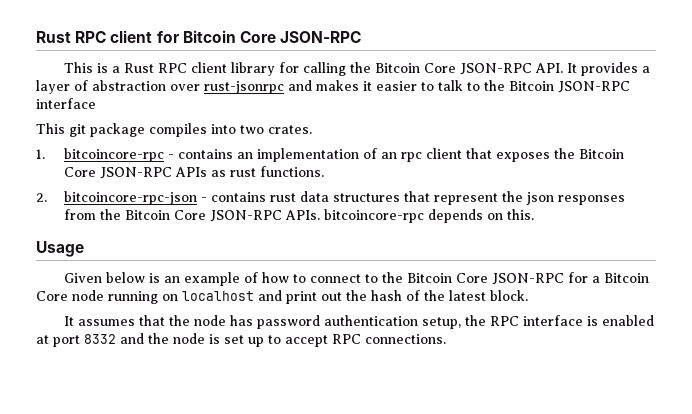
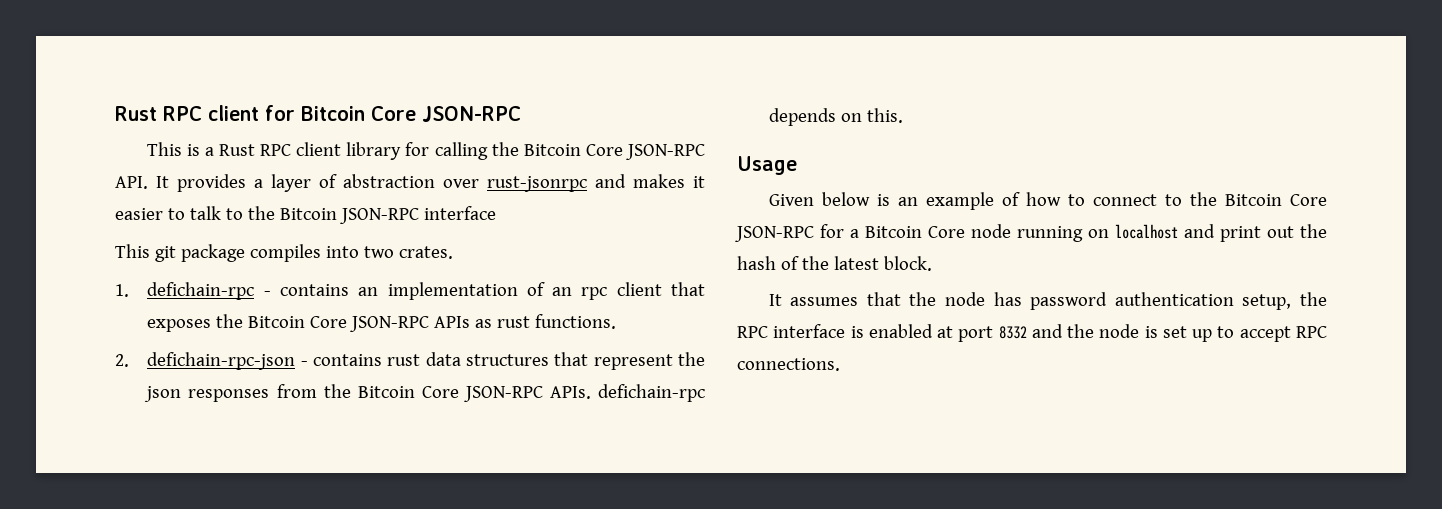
[63,148,164,162] bitcoincore-rpc -> [147,282,255,300] defichain-rpc
[63,191,197,205] bitcoincore-rpc-json -> [147,352,296,370] defichain-rpc-json
[323,209,424,223] bitcoincore-rpc -> [598,384,705,402] defichain-rpc

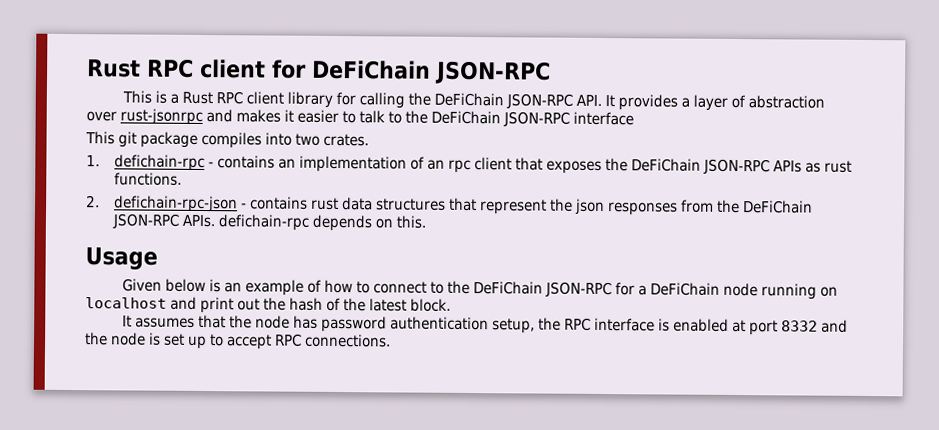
[301,106,416,121] Bitcoin Core -> [312,59,431,80] DeFiChain
[523,144,623,156] Bitcoin Core -> [433,92,504,107] DeFiChain
[279,208,337,220] Bitcoin -> [431,110,501,125] DeFiChain
[248,316,348,328] Bitcoin Core -> [631,158,702,172] DeFiChain
[357,386,459,398] Bitcoin Core -> [743,200,814,214] DeFiChain
[1224,194,1327,206] Bitcoin Core -> [472,281,543,295] DeFiChain
[865,226,965,238] Bitcoin Core -> [649,282,720,296] DeFiChain

